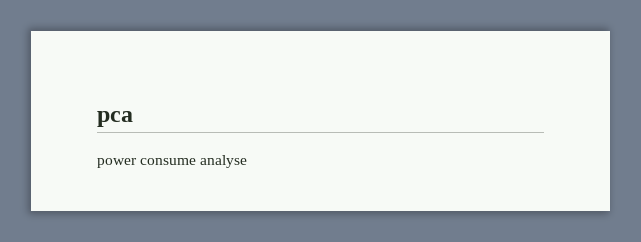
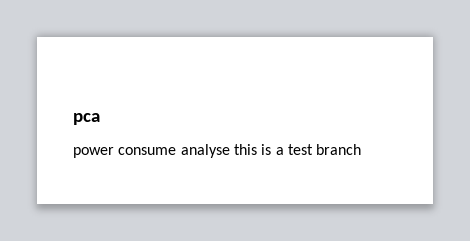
(248, 161) none -> [233,144,362,155] this is a test branch

